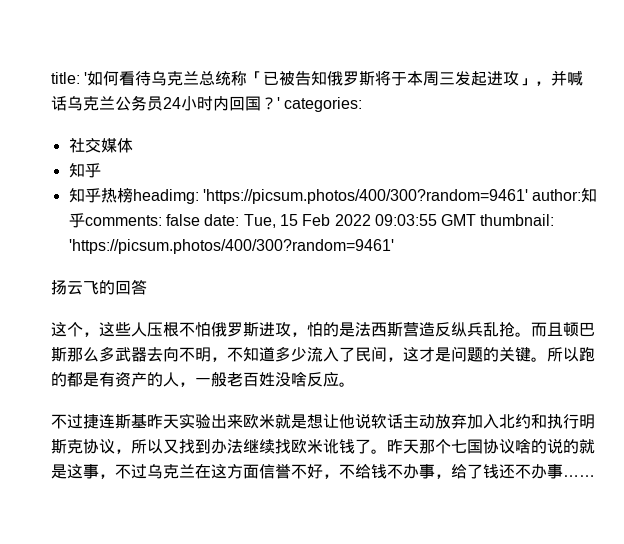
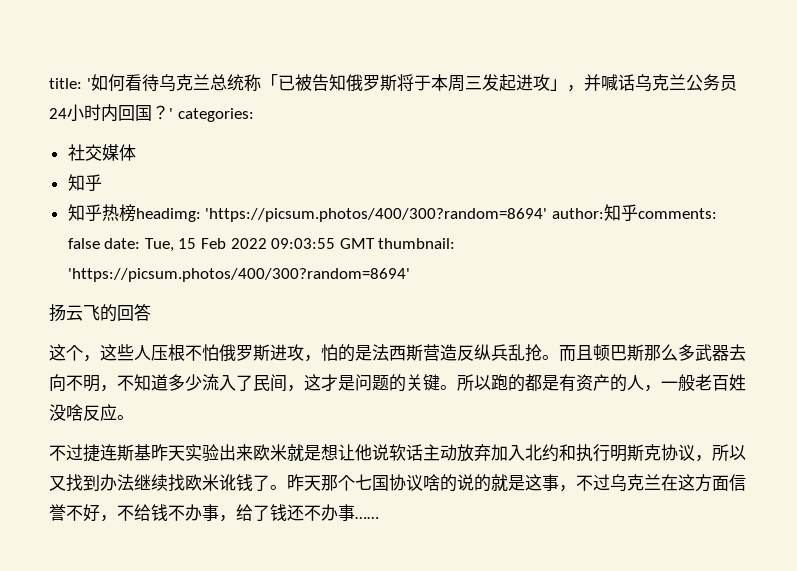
[202,189,528,204] 'https://picsum.photos/400/300?random=9461' -> [205,208,548,222] 'https://picsum.photos/400/300?random=8694'
[68,239,394,254] 'https://picsum.photos/400/300?random=9461' -> [67,268,410,282] 'https://picsum.photos/400/300?random=8694'

